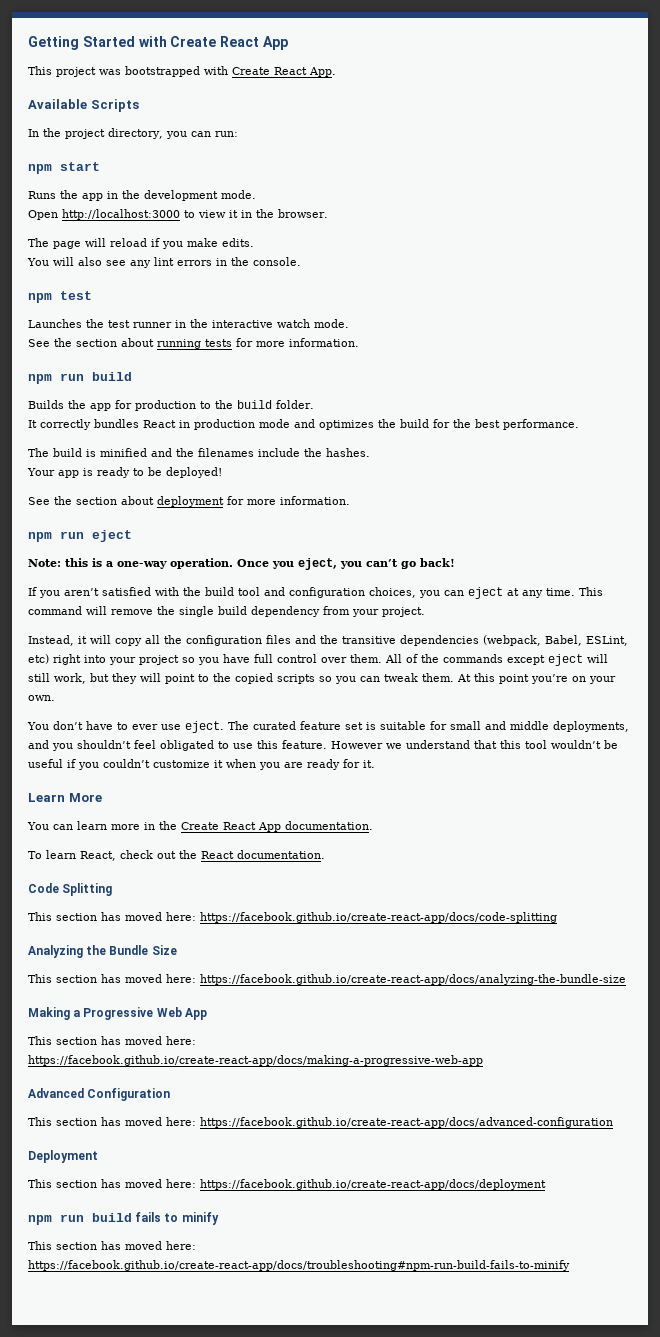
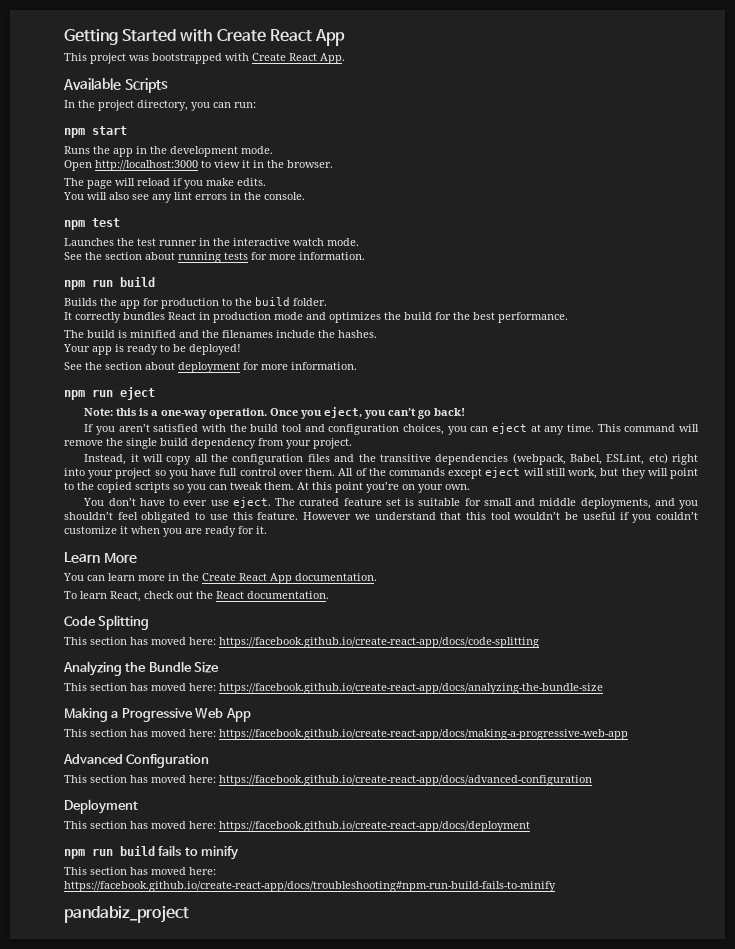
(570, 1265) none -> [64,905,189,923] // pandabiz_project

